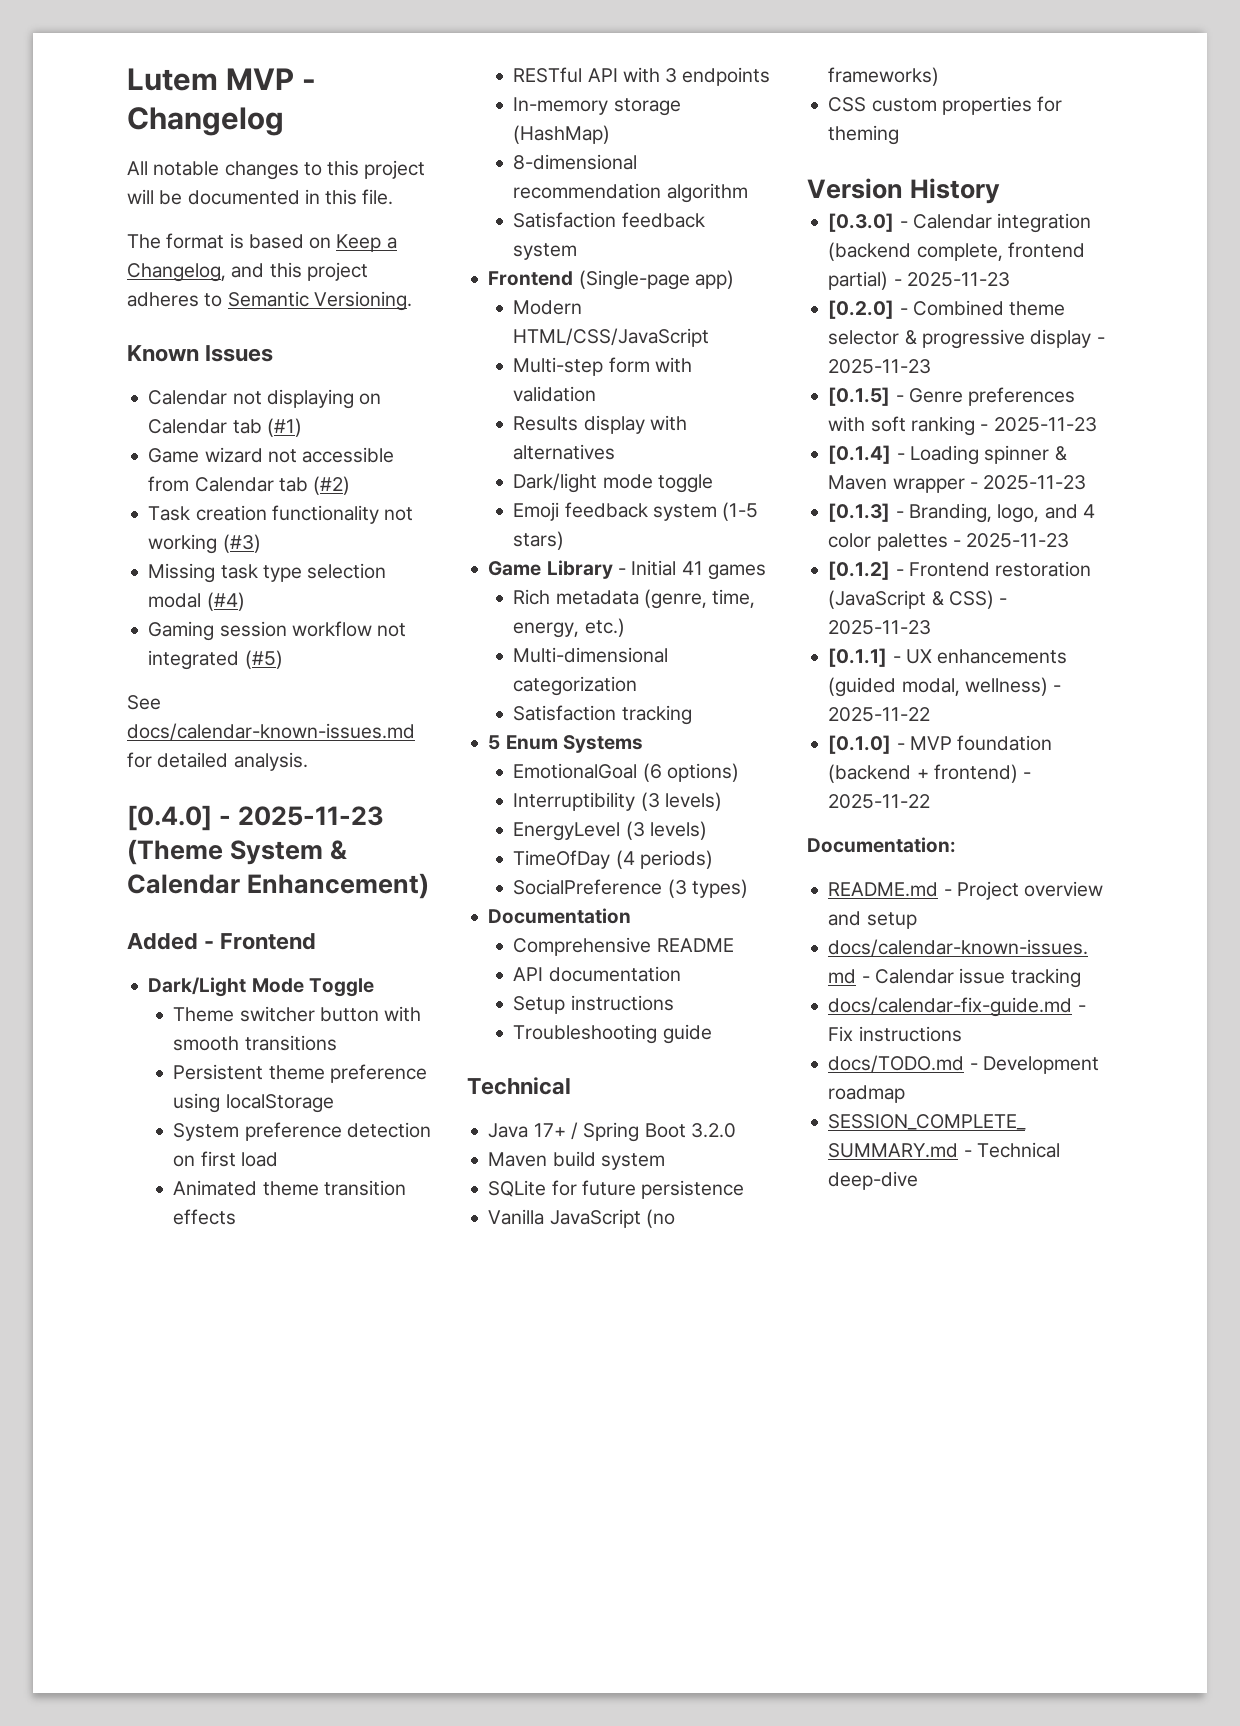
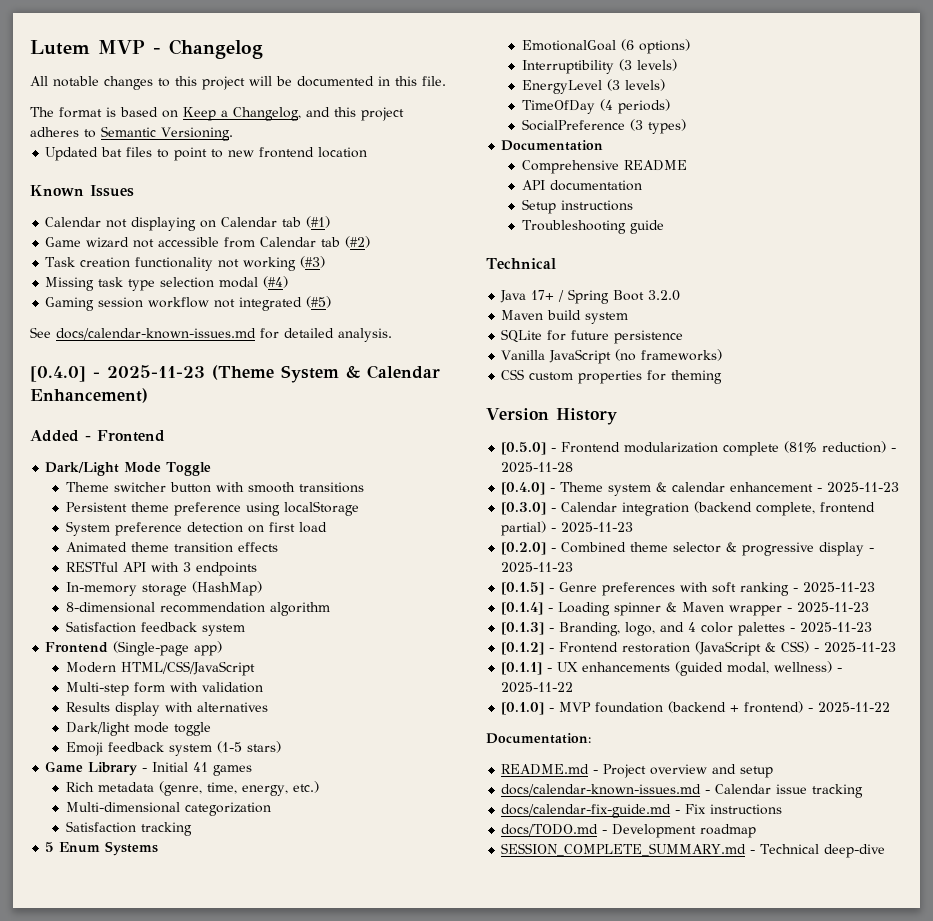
(412, 301) none -> [45,147,368,161] // Updated bat files to point to new frontend location
(1001, 191) none -> [501,441,897,456] [501,462,574,473] [501,482,900,496] // [0.5.0] - Frontend modularization complete (81% reduction) - 2025-11-28 // [0.4.0] - Theme system & calendar enhancement - 2025-11-23

